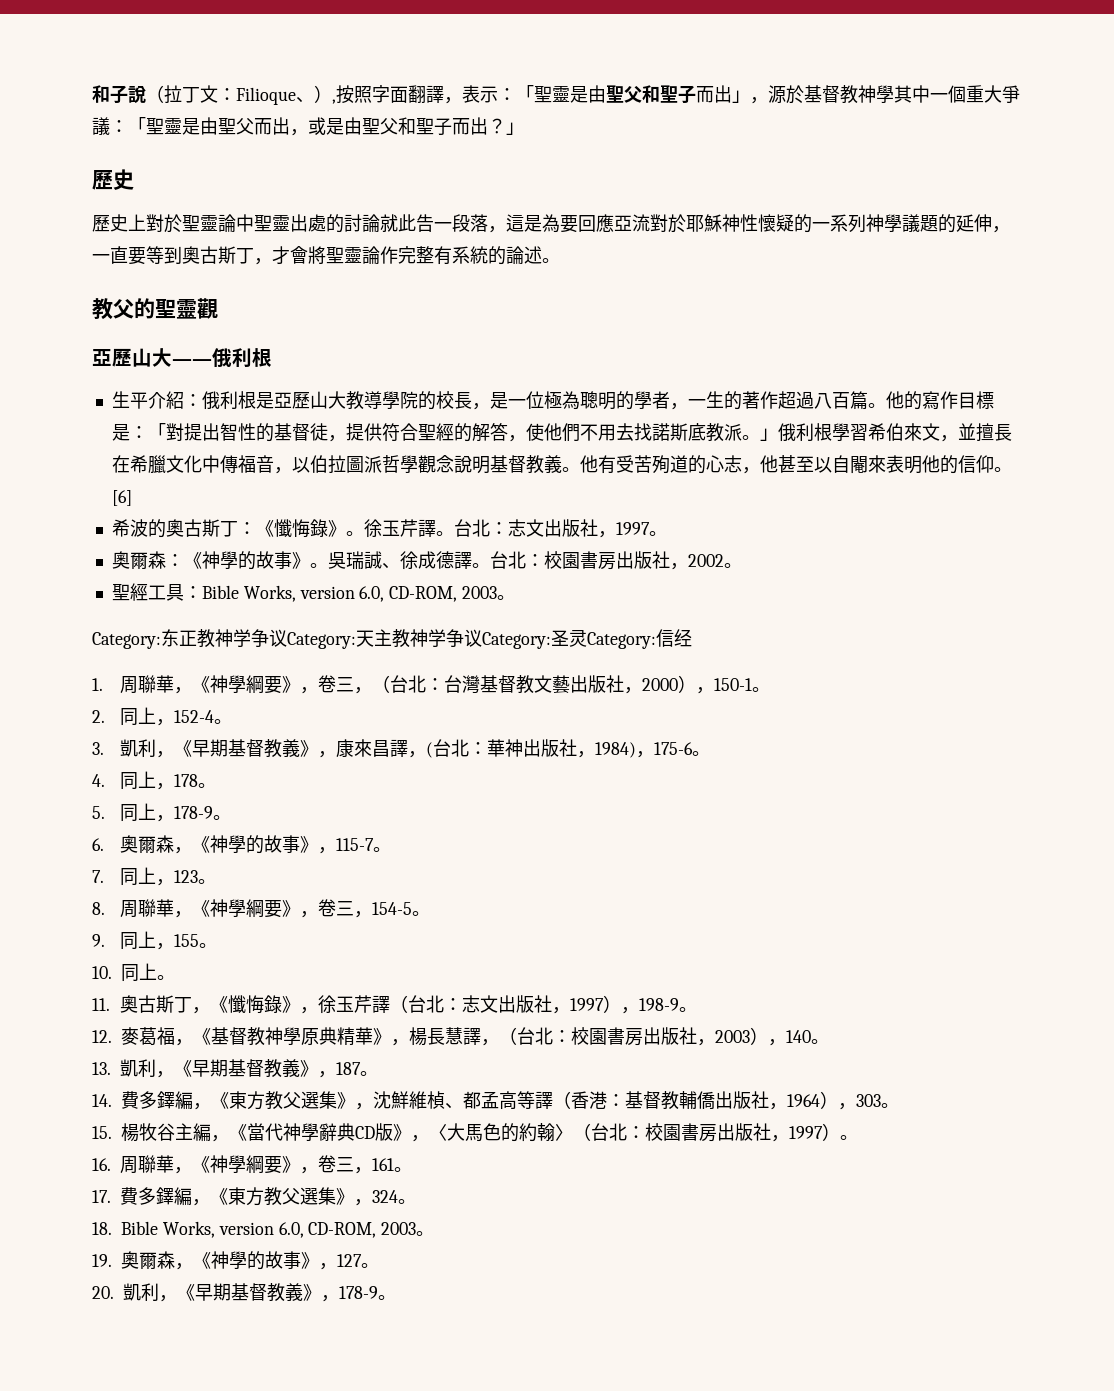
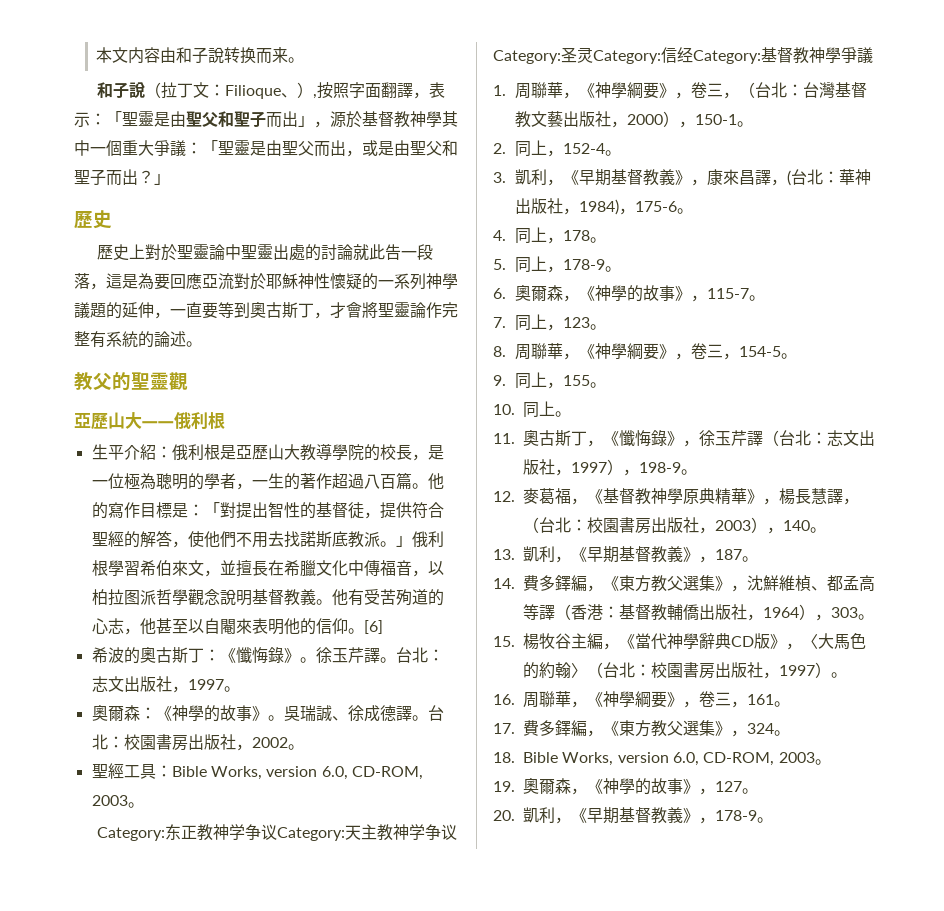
(92, 94) none -> [96,47,305,64] 本文内容由和子說转换而来。 //
[309,455,364,474] 伯拉圖 -> [91,589,140,606] 柏拉图
(692, 638) none -> [693,47,873,64] Category:基督教神學爭議

